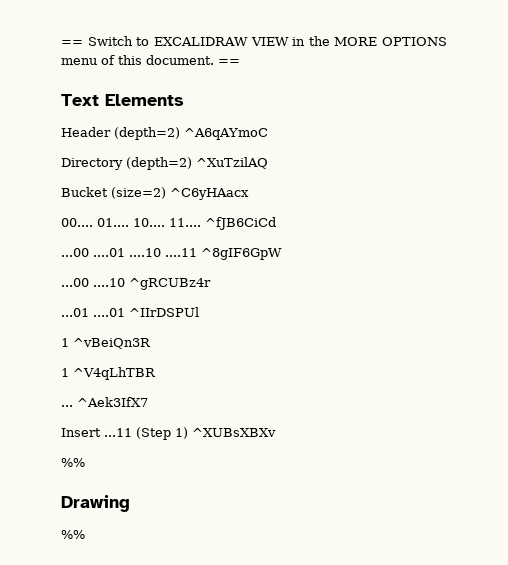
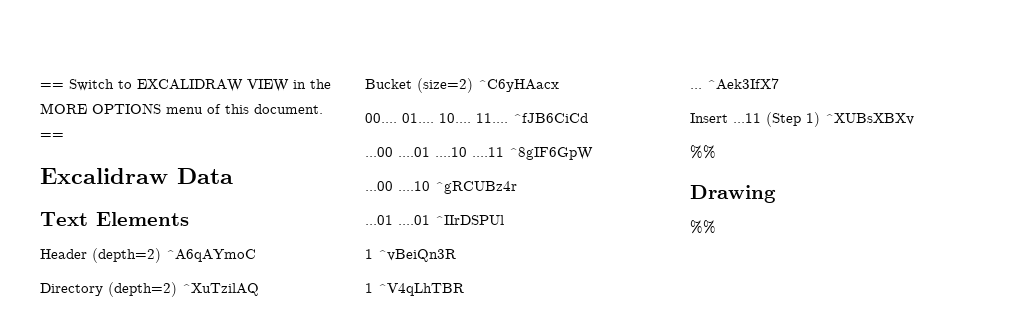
(240, 62) none -> [40,168,233,184] // Excalidraw Data

